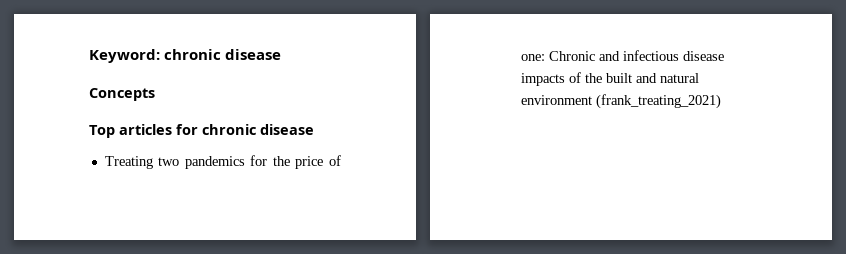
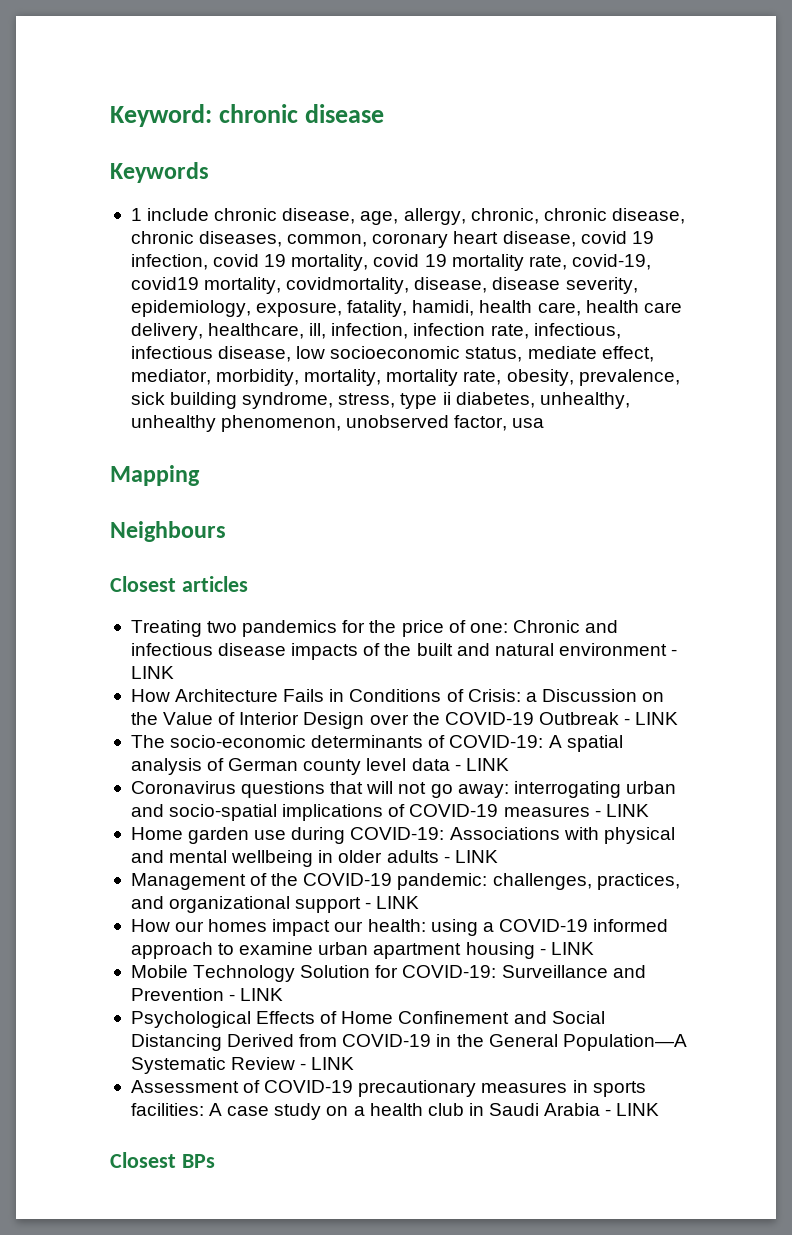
[89,88,155,101] [89,124,314,138] Concepts // Top articles for chronic disease -> [110,162,209,183] [130,208,685,225] [130,231,654,248] [130,254,651,271] [130,277,638,294] [130,300,682,317] [130,323,621,340] [130,346,654,362] [130,369,680,386] [130,392,630,409] [130,415,545,432] [110,465,200,486] [110,521,226,542] [110,576,248,592] Keywords // 1 include chronic disease, age, allergy, chronic, chronic disease, chronic diseases, common, coronary heart disease, covid 19 infection, covid 19 mortality, covid 19 mortality rate, covid-19, covid19 mortality, covidmortality, disease, disease severity, epidemiology, exposure, fatality, hamidi, health care, health care delivery, healthcare, ill, infection, infection rate, infectious, infectious disease, low socioeconomic status, mediate effect, mediator, morbidity, mortality, mortality rate, obesity, prevalence, sick building syndrome, stress, type ii diabetes, unhealthy, unhealthy phenomenon, unobserved factor, usa // Mapping // Neighbours // Closest articles
[595,94,721,109] (frank_treating_2021) -> [671,649,678,656] [130,666,174,679] [130,689,665,702] [130,712,679,729] [130,735,623,752] [130,758,509,775] [130,781,676,798] [130,804,649,821] [130,827,675,844] [130,850,498,867] [130,873,680,890] [130,896,420,913] [130,919,669,936] [130,942,594,959] [130,965,646,982] [130,988,284,1001] [130,1011,605,1028] [130,1034,687,1051] [130,1057,355,1074] [130,1080,646,1097] [130,1103,660,1120] [110,1152,215,1168] - LINK // How Architecture Fails in Conditions of Crisis: a Discussion on the Value of Interior Design over the COVID-19 Outbreak - LINK // The socio-economic determinants of COVID-19: A spatial analysis of German county level data - LINK // Coronavirus questions that will not go away: interrogating urban and socio-spatial implications of COVID-19 measures - LINK // Home garden use during COVID-19: Associations with physical and mental wellbeing in older adults - LINK // Management of the COVID-19 pandemic: challenges, practices, and organizational support - LINK // How our homes impact our health: using a COVID-19 informed approach to examine urban apartment housing - LINK // Mobile Technology Solution for COVID-19: Surveillance and Prevention - LINK // Psychological Effects of Home Confinement and Social Distancing Derived from COVID-19 in the General Population—A Systematic Review - LINK // Assessment of COVID-19 precautionary measures in sports facilities: A case study on a health club in Saudi Arabia - LINK // Closest BPs

